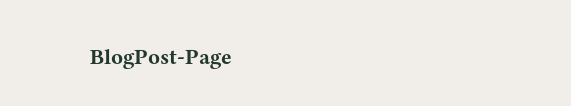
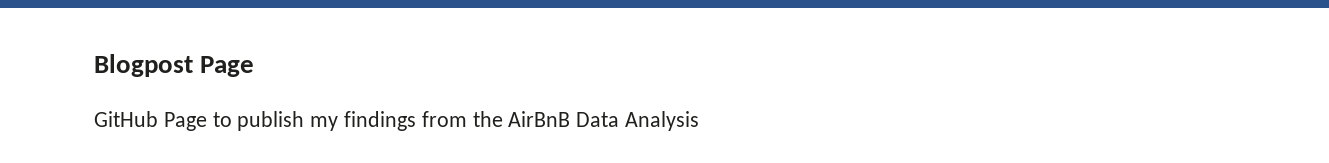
[90,49,232,69] BlogPost-Page -> [94,54,255,77] [94,111,700,131] Blogpost Page // GitHub Page to publish my findings from the AirBnB Data Analysis

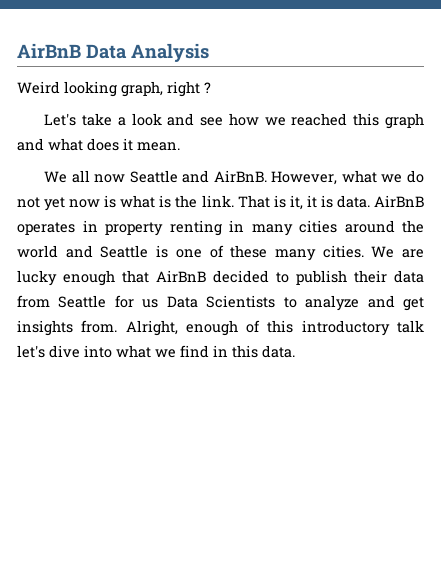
[94,54,255,77] [94,111,700,131] Blogpost Page // GitHub Page to publish my findings from the AirBnB Data Analysis -> [17,43,209,62] [17,81,211,97] [44,113,424,129] [17,138,180,151] [44,170,424,185] [17,195,424,211] [17,220,424,236] [17,245,424,261] [17,270,424,286] [17,295,425,311] [17,320,424,336] [17,345,295,358] AirBnB Data Analysis // Weird looking graph, right ? // Let's take a look and see how we reached this graph and what does it mean. // We all now Seattle and AirBnB. However, what we do not yet now is what is the link. That is it, it is data. AirBnB operates in property renting in many cities around the world and Seattle is one of these many cities. We are lucky enough that AirBnB decided to publish their data from Seattle for us Data Scientists to analyze and get insights from. Alright, enough of this introductory talk let's dive into what we find in this data.

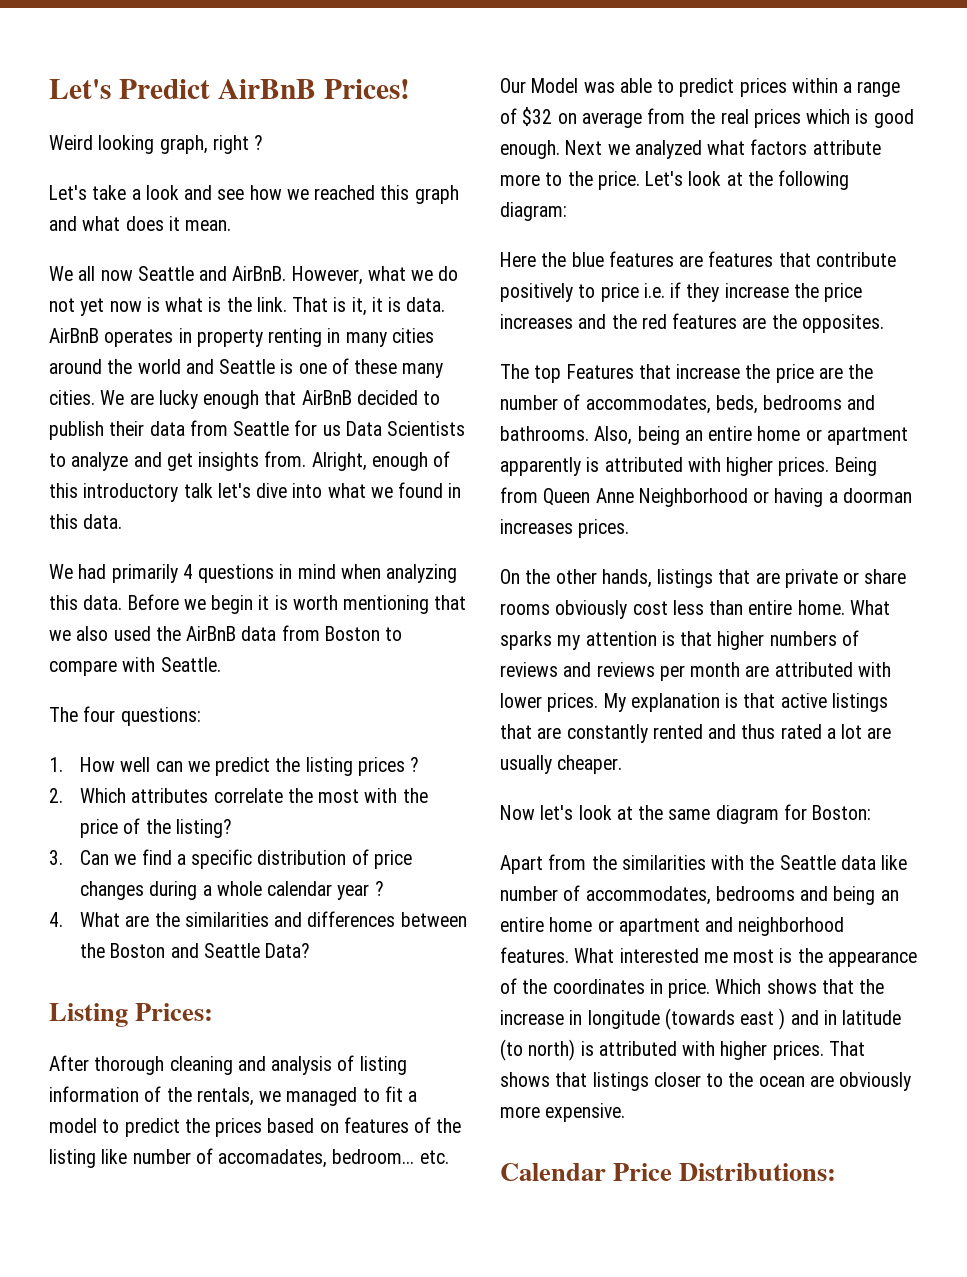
[17,43,209,62] AirBnB Data Analysis -> [49,79,410,99] Let's Predict AirBnB Prices!
[180,345,209,358] find -> [398,482,444,498] found
(295, 351) none -> [49,564,458,583] [49,594,467,614] [49,625,403,641] [49,657,221,676] [49,706,201,726] [49,757,420,776] [49,788,428,803] [79,818,232,838] [49,849,412,869] [79,881,384,900] [49,911,467,927] [79,943,311,958] [49,1003,214,1027] [49,1055,407,1075] [49,1086,418,1106] [49,1117,462,1137] [49,1148,449,1168] [500,78,901,97] [500,107,914,128] [500,139,881,159] [500,170,850,190] [500,202,567,221] [500,251,896,267] [500,282,863,302] [500,313,884,333] [500,364,874,383] [500,394,876,414] [500,426,908,445] [500,457,877,476] [500,487,912,507] [500,519,630,538] [500,569,907,588] [500,600,890,619] [500,630,859,650] [500,662,891,681] [500,693,888,712] [500,724,892,743] [500,755,623,774] [500,804,872,824] [500,854,908,874] [500,885,899,905] [500,917,845,936] [500,947,917,967] [500,978,885,998] [500,1008,902,1030] [500,1039,865,1061] [500,1072,912,1091] [500,1103,626,1122] [500,1163,837,1181] // We had primarily 4 questions in mind when analyzing this data. Before we begin it is worth mentioning that we also used the AirBnB data from Boston to compare with Seattle. // The four questions: // 1. How well can we predict the listing prices ? // 2. Which attributes correlate the most with the price of the listing? // 3. Can we find a specific distribution of price changes during a whole calendar year ? // 4. What are the similarities and differences between the Boston and Seattle Data? // Listing Prices: // After thorough cleaning and analysis of listing information of the rentals, we managed to fit a model to predict the prices based on features of the listing like number of accomadates, bedroom... etc. Our Model was able to predict prices within a range of $32 on average from the real prices which is good enough. Next we analyzed what factors attribute more to the price. Let's look at the following diagram: // Here the blue features are features that contribute positively to price i.e. if they increase the price increases and the red features are the opposites. // The top Features that increase the price are the number of accommodates, beds, bedrooms and bathrooms. Also, being an entire home or apartment apparently is attributed with higher prices. Being from Queen Anne Neighborhood or having a doorman increases prices. // On the other hands, listings that are private or share rooms obviously cost less than entire home. What sparks my attention is that higher numbers of reviews and reviews per month are attributed with lower prices. My explanation is that active listings that are constantly rented and thus rated a lot are usually cheaper. // Now let's look at the same diagram for Boston: // Apart from the similarities with the Seattle data like number of accommodates, bedrooms and being an entire home or apartment and neighborhood features. What interested me most is the appearance of the coordinates in price. Which shows that the increase in longitude (towards east ) and in latitude (to north) is attributed with higher prices. That shows that listings closer to the ocean are obviously more expensive. // Calendar Price Distributions:

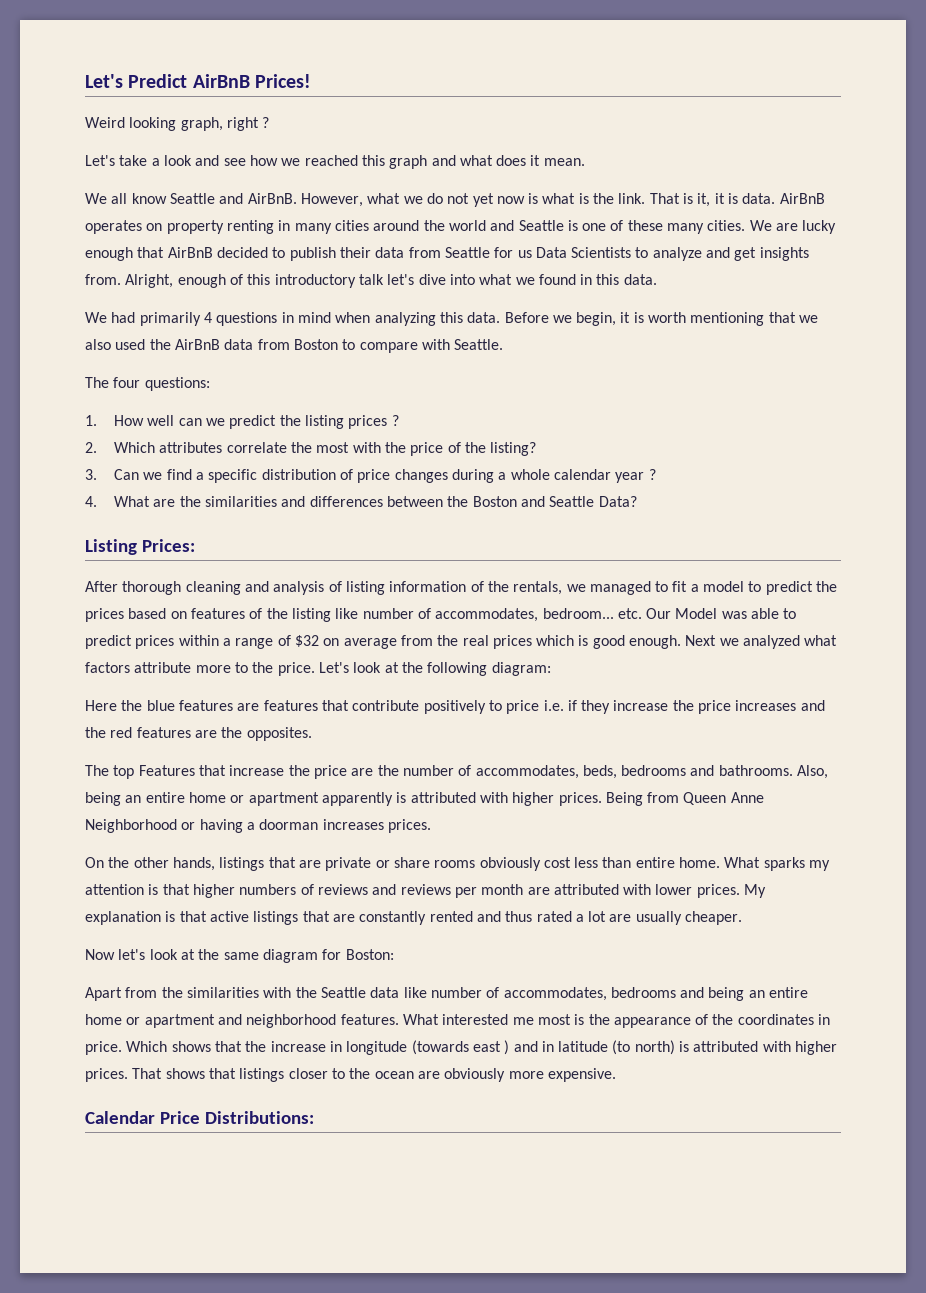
[100,270,133,281] now -> [131,193,167,204] know
[178,328,192,343] in -> [146,223,163,231] on
[211,595,254,614] begin -> [576,312,617,326] begin,
[218,1149,328,1168] accomadates, -> [435,608,539,622] accommodates,

